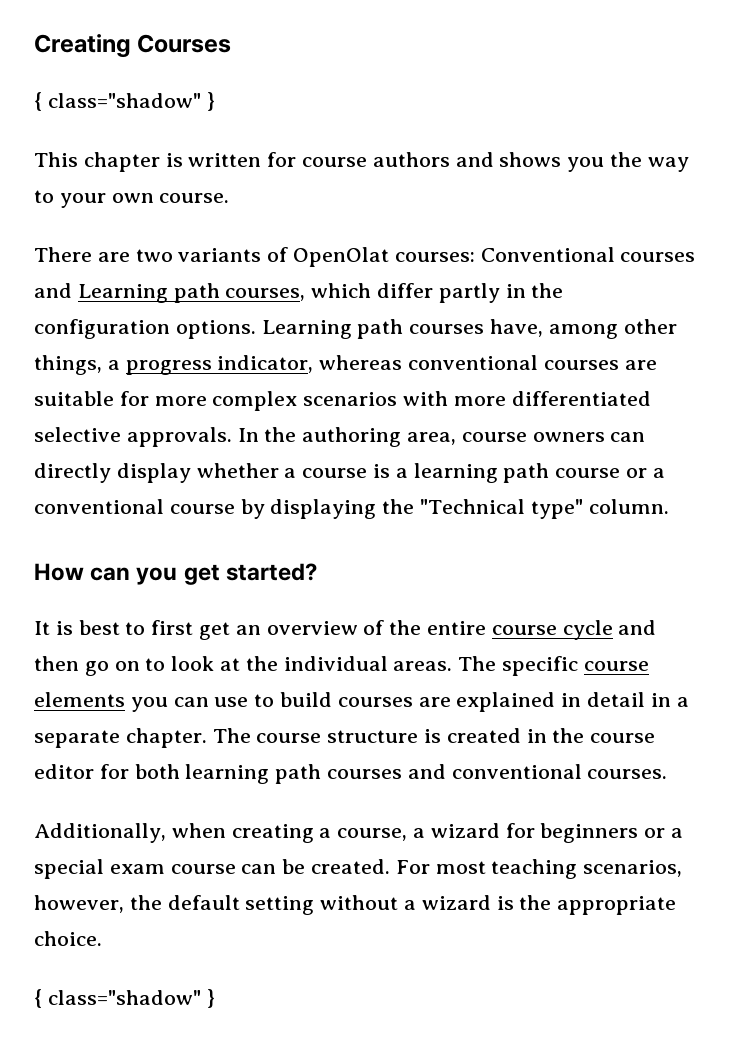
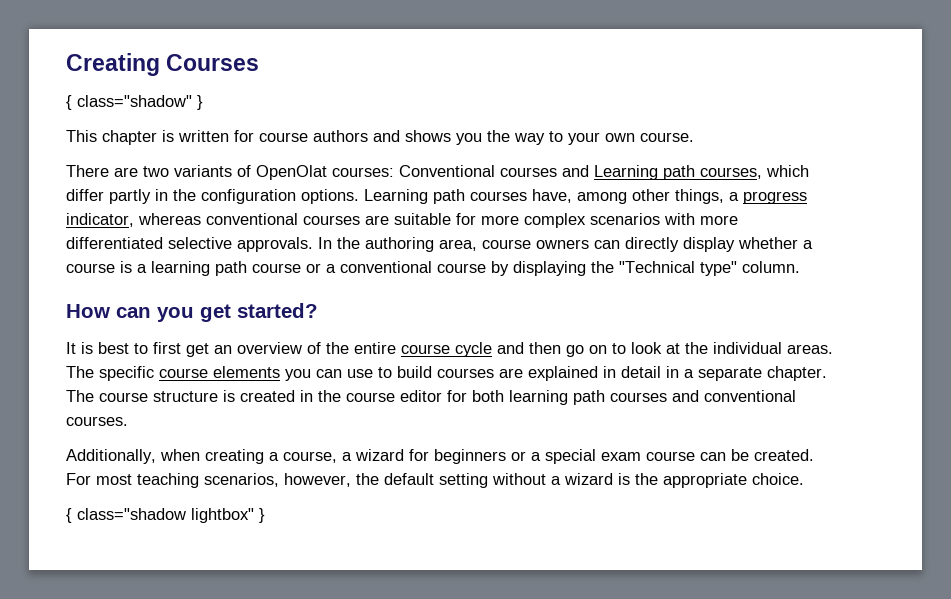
[47,990,201,1005] class="shadow" -> [77,508,254,523] class="shadow lightbox"

